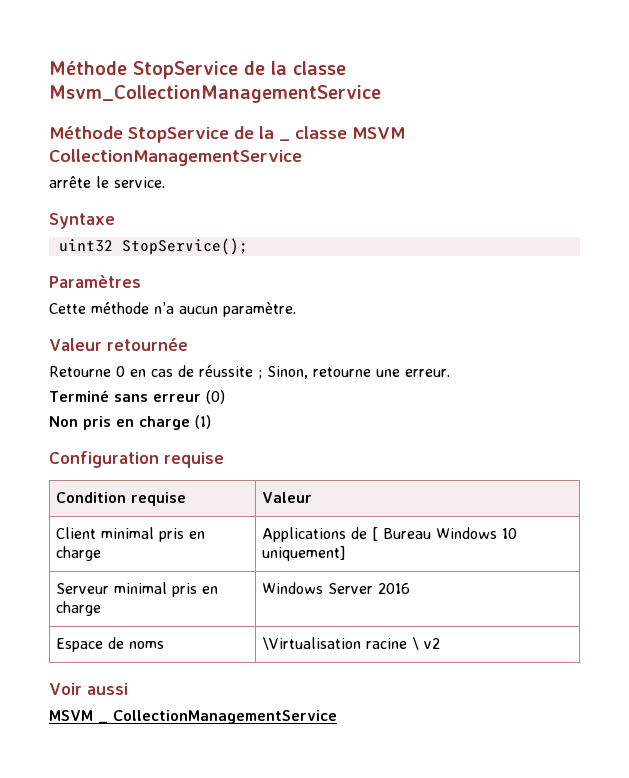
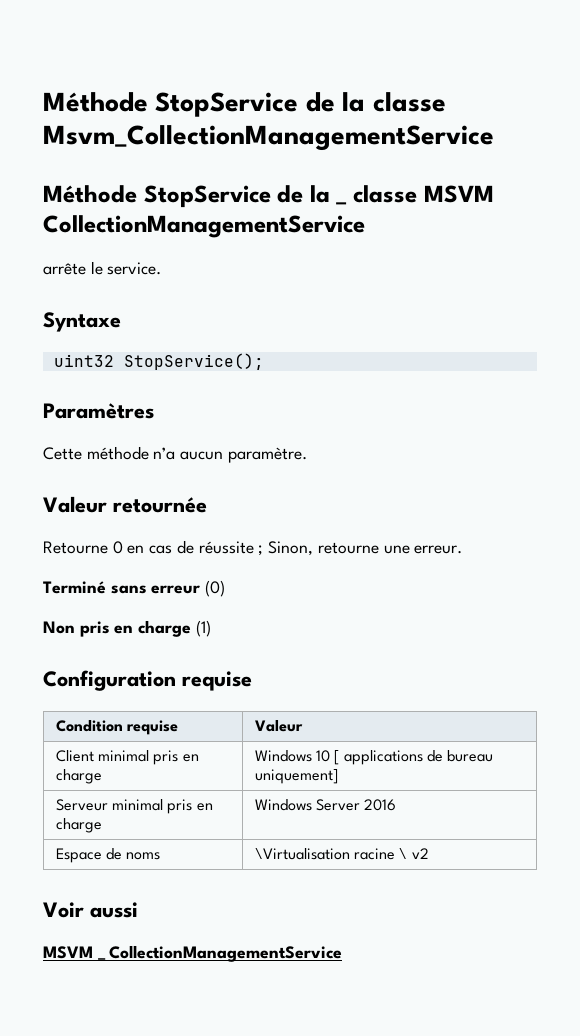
[262,527,518,542] Applications de [ Bureau Windows 10 -> [254,750,494,765] Windows 10 [ applications de bureau

